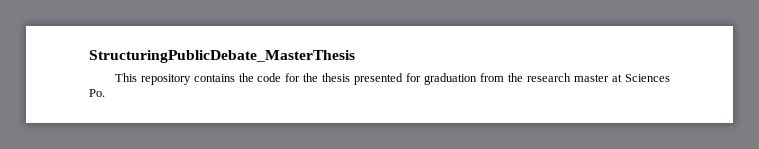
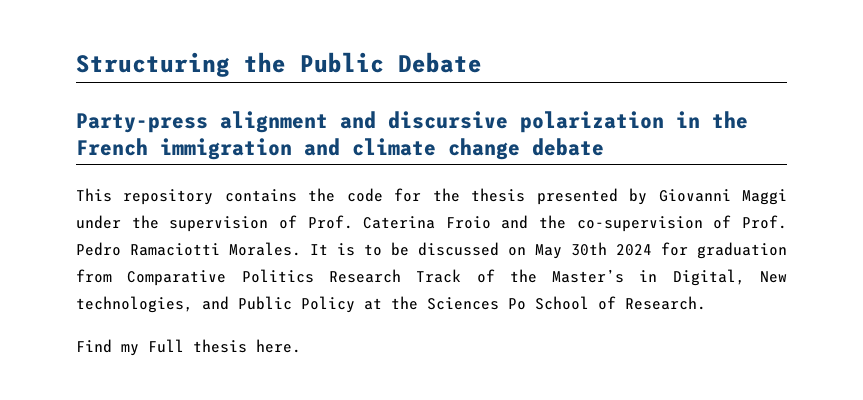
[89,50,355,63] StructuringPublicDebate_MasterThesis -> [76,52,482,77] [76,111,748,133] [76,138,604,160] Structuring the Public Debate // Party-press alignment and discursive polarization in the French immigration and climate change debate
[406,73,670,85] [89,89,105,97] for graduation from the research master at Sciences Po. -> [629,188,787,205] [76,215,787,232] [76,242,787,259] [76,269,787,286] [76,296,706,313] [76,339,301,356] by Giovanni Maggi under the supervision of Prof. Caterina Froio and the co-supervision of Prof. Pedro Ramaciotti Morales. It is to be discussed on May 30th 2024 for graduation from Comparative Politics Research Track of the Master’s in Digital, New technologies, and Public Policy at the Sciences Po School of Research. // Find my Full thesis here.

